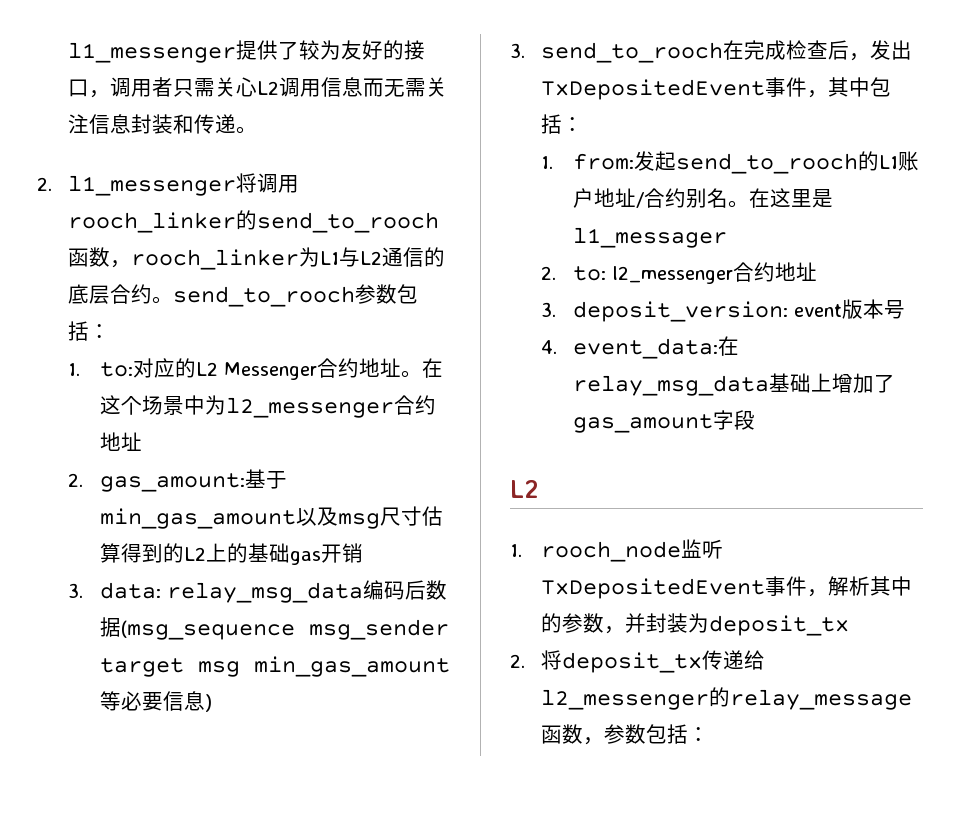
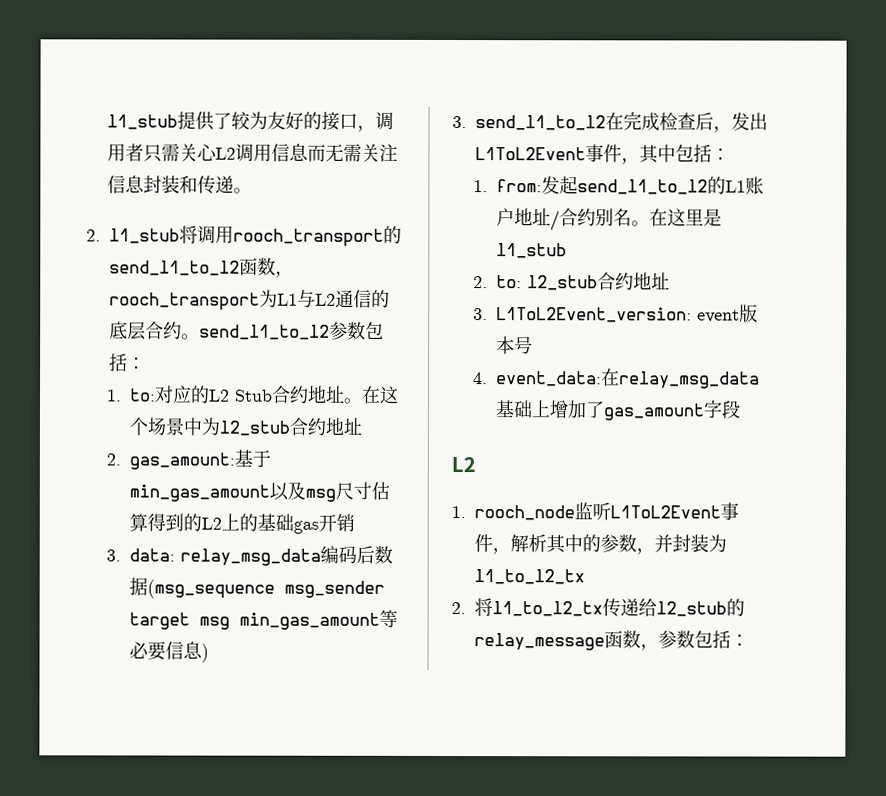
[68,42,237,63] l1_messenger -> [107,114,179,130] l1_stub
[68,173,300,196] [68,210,440,233] [68,247,300,270] l1_messenger将调用rooch_linker的send_to_rooch函数，rooch_linker -> [109,225,402,247] [109,257,294,278] [109,292,260,311] l1_stub将调用rooch_transport的send_l1_to_l2函数，rooch_transport
[173,286,356,307] send_to_rooch -> [199,324,330,340] send_l1_to_l2
[223,362,317,380] Messenger -> [234,389,274,402] Stub
[225,397,394,418] l2_messenger -> [219,420,291,436] l2_stub
[541,42,724,63] send_to_rooch -> [475,115,606,131] send_l1_to_l2
[541,79,766,100] TxDepositedEvent -> [475,147,586,161] L1ToL2Event
[675,153,858,174] send_to_rooch -> [577,179,709,195] send_l1_to_l2
[572,227,727,248] l1_messager -> [496,243,568,259] l1_stub
[611,266,733,284] l2_messenger -> [527,275,599,291] l2_stub
[572,301,788,322] deposit_version: -> [496,307,693,323] L1ToL2Event_version:
[541,578,766,599] TxDepositedEvent -> [610,505,721,519] L1ToL2Event
[709,615,850,636] deposit_tx -> [474,569,585,585] l1_to_l2_tx
[562,650,766,673] [541,689,710,710] deposit_tx传递给l2_messenger -> [492,598,727,618] l1_to_l2_tx传递给l2_stub

